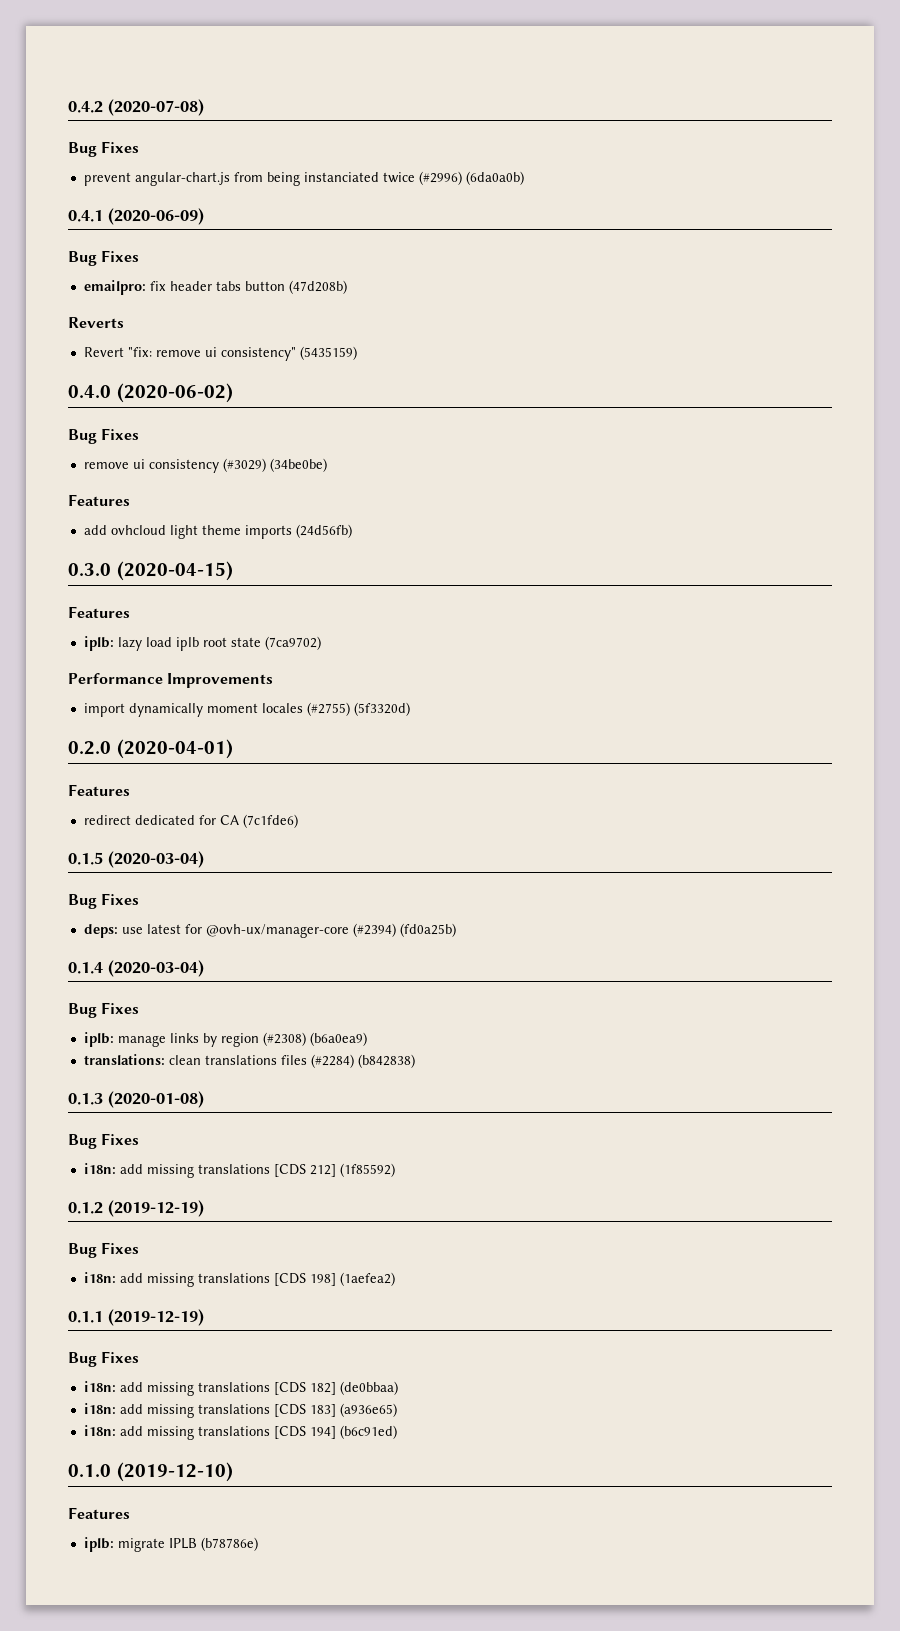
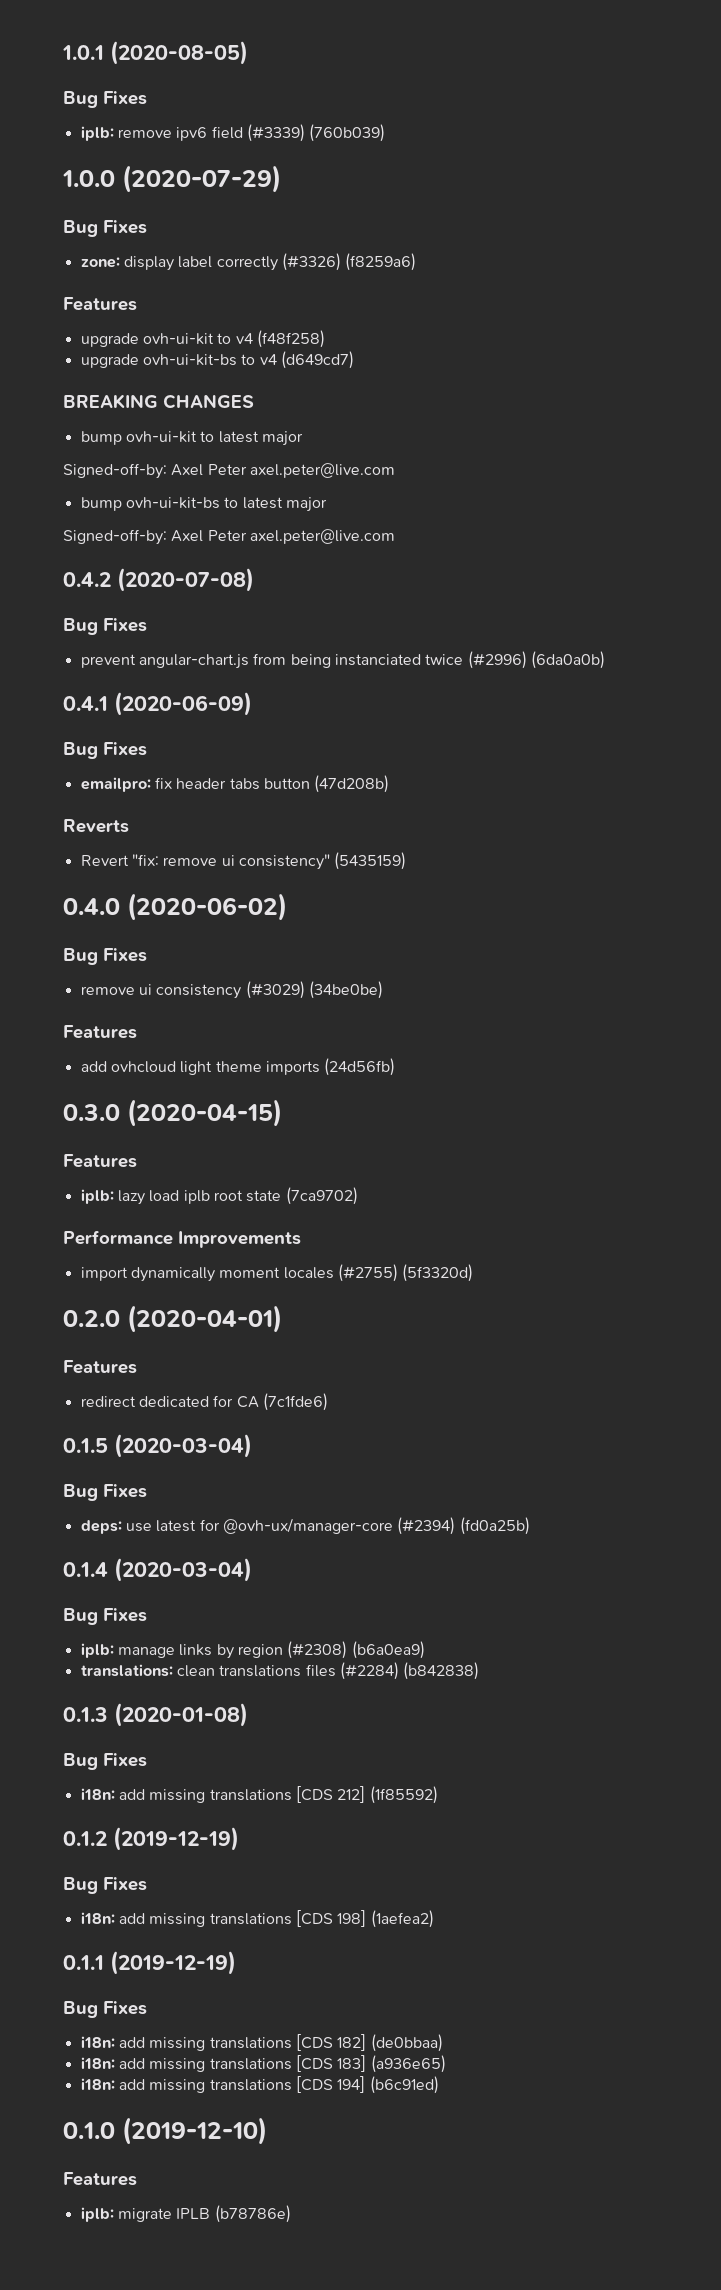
(68, 107) none -> [62,41,248,65] [63,91,147,108] [80,124,386,142] [62,165,281,193] [63,220,147,237] [80,253,417,271] [63,297,137,311] [80,330,325,348] [80,351,354,369] [63,394,254,409] [80,431,303,446] [63,463,395,479] [80,497,327,512] [63,529,395,545] 1.0.1 (2020-08-05) // Bug Fixes // iplb: remove ipv6 field (#3339) (760b039) // 1.0.0 (2020-07-29) // Bug Fixes // zone: display label correctly (#3326) (f8259a6) // Features // upgrade ovh-ui-kit to v4 (f48f258) // upgrade ovh-ui-kit-bs to v4 (d649cd7) // BREAKING CHANGES // bump ovh-ui-kit to latest major // Signed-off-by: Axel Peter axel.peter@live.com // bump ovh-ui-kit-bs to latest major // Signed-off-by: Axel Peter axel.peter@live.com //

